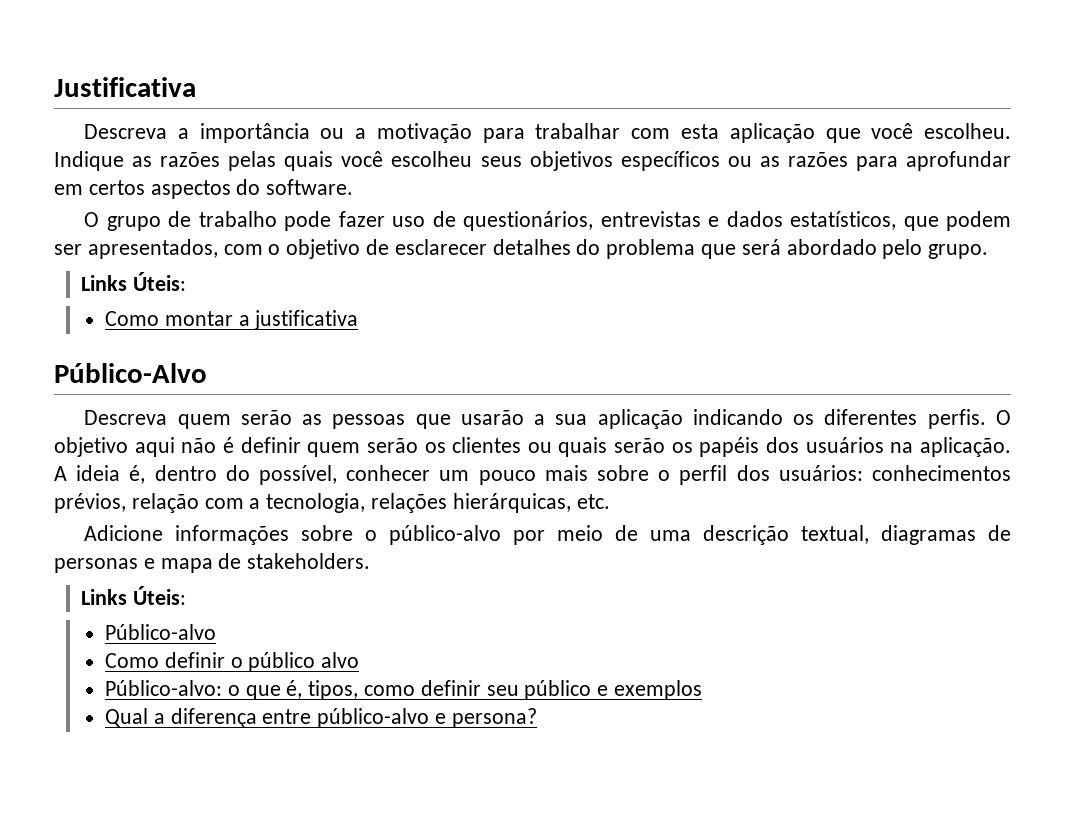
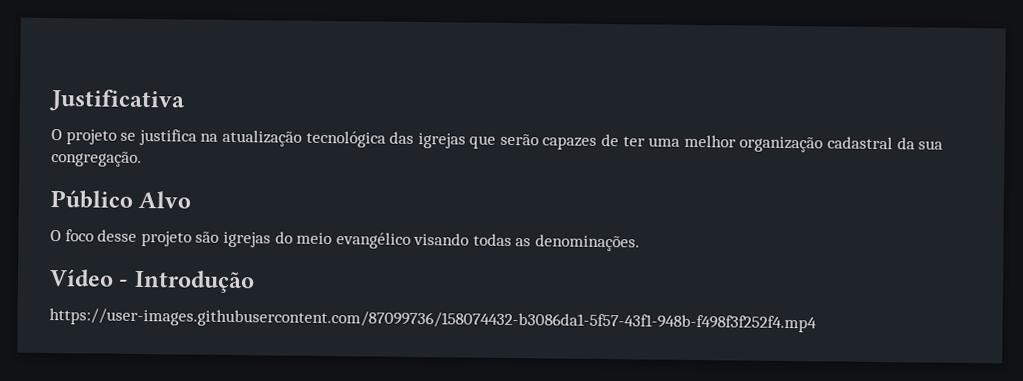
[84,123,1012,143] [54,151,1011,171] [54,179,354,199] [84,211,1012,231] [54,239,989,259] [81,272,187,291] [105,310,359,330] [54,363,207,383] [84,409,1011,429] [54,437,1011,457] [54,465,1012,485] [54,493,610,513] [84,525,1011,545] [54,553,371,573] [81,586,187,605] [105,624,217,640] [105,652,360,672] [105,680,703,700] [105,708,537,728] Descreva a importância ou a motivação para trabalhar com esta aplicação que você escolheu. Indique as razões pelas quais você escolheu seus objetivos específicos ou as razões para aprofundar em certos aspectos do software. // O grupo de trabalho pode fazer uso de questionários, entrevistas e dados estatísticos, que podem ser apresentados, com o objetivo de esclarecer detalhes do problema que será abordado pelo grupo. // Links Úteis: // Como montar a justificativa // Público-Alvo // Descreva quem serão as pessoas que usarão a sua aplicação indicando os diferentes perfis. O objetivo aqui não é definir quem serão os clientes ou quais serão os papéis dos usuários na aplicação. A ideia é, dentro do possível, conhecer um pouco mais sobre o perfil dos usuários: conhecimentos prévios, relação com a tecnologia, relações hierárquicas, etc. // Adicione informações sobre o público-alvo por meio de uma descrição textual, diagramas de personas e mapa de stakeholders. // Links Úteis: // Público-alvo // Como definir o público alvo // Público-alvo: o que é, tipos, como definir seu público e exemplos // Qual a diferença entre público-alvo e persona? -> [51,128,944,153] [51,151,142,167] [50,190,192,209] [50,229,641,252] [49,269,255,294] [49,308,817,333] O projeto se justifica na atualização tecnológica das igrejas que serão capazes de ter uma melhor organização cadastral da sua congregação. // Público Alvo // O foco desse projeto são igrejas do meio evangélico visando todas as denominações. // Vídeo - Introdução // https://user-images.githubusercontent.com/87099736/158074432-b3086da1-5f57-43f1-948b-f498f3f252f4.mp4

